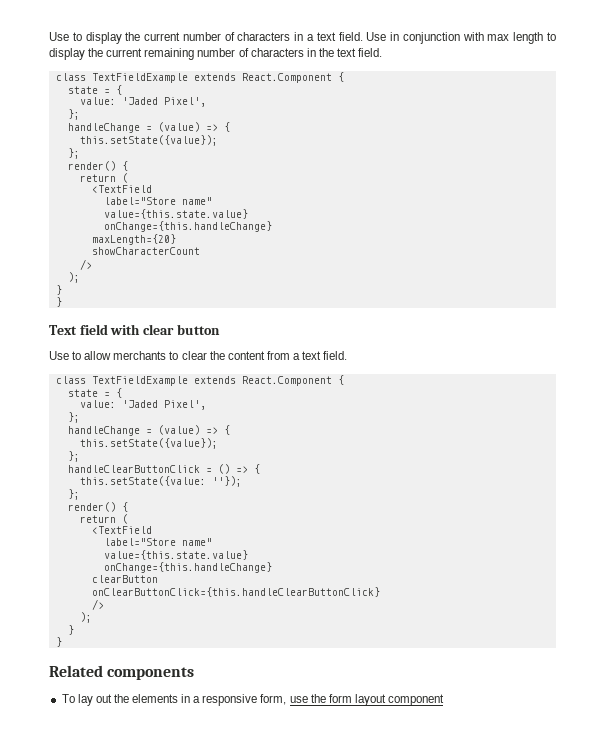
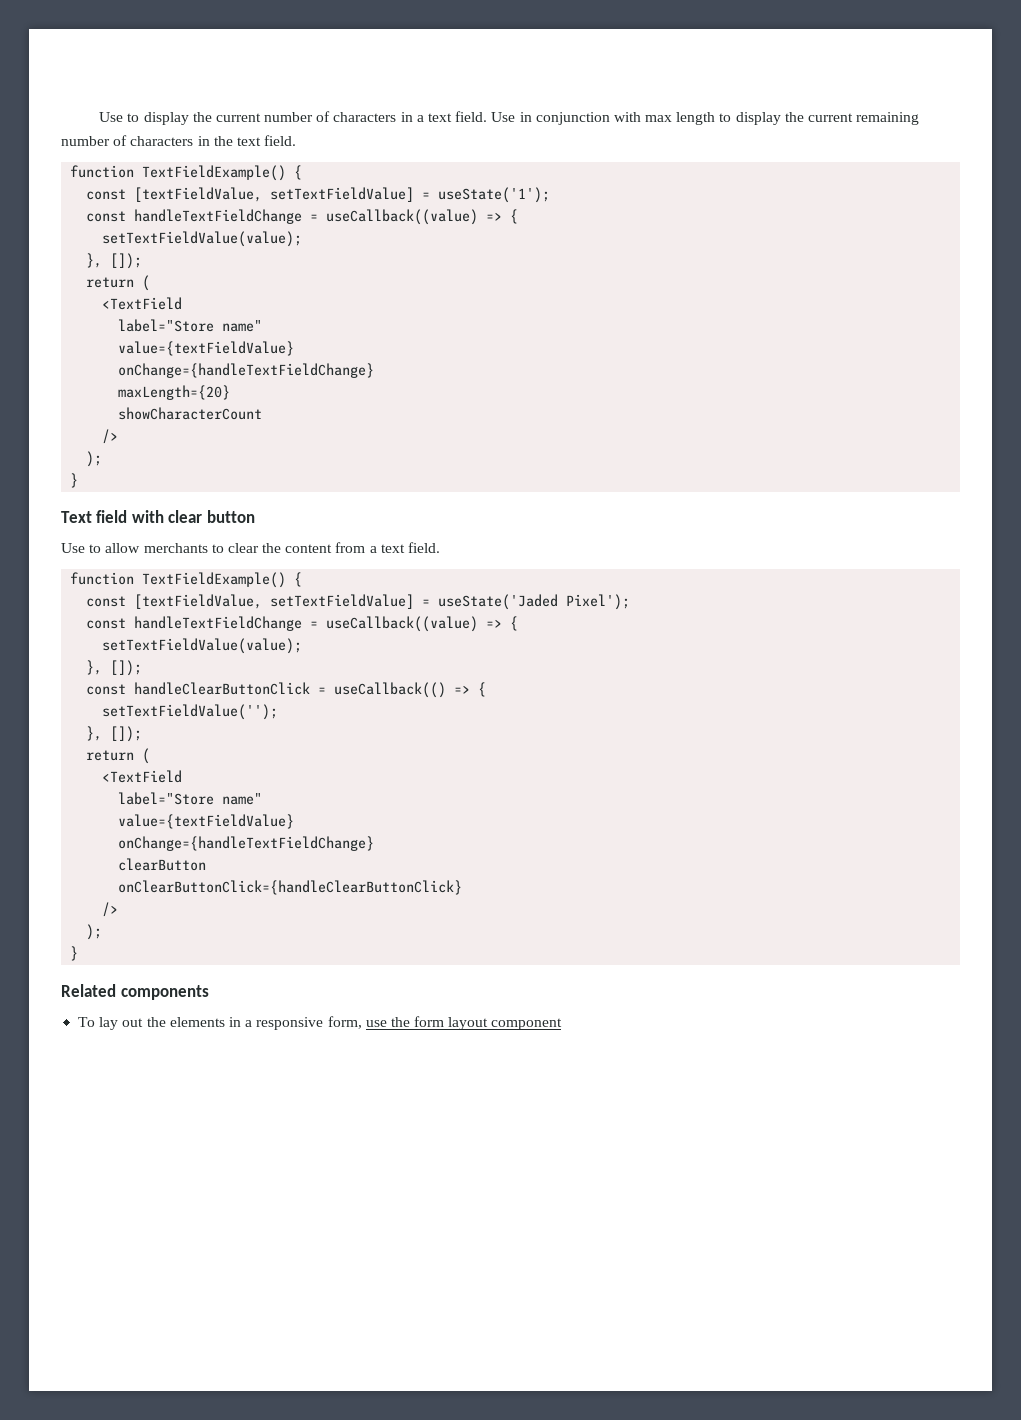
[55,72,344,83] [67,85,122,95] [79,97,206,107] [67,109,80,120] [67,122,230,133] [79,135,218,146] [67,148,80,159] [67,161,128,171] [79,173,128,183] [91,185,152,193] [103,197,212,205] [103,209,248,219] [103,221,272,232] class TextFieldExample extends React.Component { // state = { // value: 'Jaded Pixel', // }; // handleChange = (value) => { // this.setState({value}); // }; // render() { // return ( // <TextField // label="Store name" // value={this.state.value} // onChange={this.handleChange} -> [70,165,303,181] [86,187,551,203] [86,209,519,225] [102,231,303,247] [86,253,143,269] [86,275,151,291] [102,297,183,310] [118,319,263,332] [118,341,295,356] [118,363,375,378] function TextFieldExample() { // const [textFieldValue, setTextFieldValue] = useState('1'); // const handleTextFieldChange = useCallback((value) => { // setTextFieldValue(value); // }, []); // return ( // <TextField // label="Store name" // value={textFieldValue} // onChange={handleTextFieldChange}
[55,297,62,307] // } -> (79, 480) none
[55,375,344,386] [67,388,122,398] [79,400,206,410] [67,412,80,423] [67,425,230,436] [79,438,218,449] [67,451,80,462] class TextFieldExample extends React.Component { // state = { // value: 'Jaded Pixel', // }; // handleChange = (value) => { // this.setState({value}); // }; // -> [70,572,303,588] [86,594,631,610] [86,616,519,632] [102,638,303,654] [86,660,143,676] [86,684,127,695] function TextFieldExample() { // const [textFieldValue, setTextFieldValue] = useState('Jaded Pixel'); // const handleTextFieldChange = useCallback((value) => { // setTextFieldValue(value); // }, []); // const
[217,464,260,474] [79,476,242,487] [67,489,80,500] [67,502,128,512] [79,514,128,524] [91,526,152,534] [103,538,212,546] [103,550,248,560] [103,562,272,573] () => { // this.setState({value: ''}); // }; // render() { // return ( // <TextField // label="Store name" // value={this.state.value} // onChange={this.handleChange} -> [334,682,487,698] [102,704,279,720] [86,726,143,742] [86,748,151,764] [102,770,183,783] [118,792,263,805] [118,814,295,829] [118,836,375,851] useCallback(() => { // setTextFieldValue(''); // }, []); // return ( // <TextField // label="Store name" // value={textFieldValue} // onChange={handleTextFieldChange}
[91,587,380,597] [91,599,104,610] [79,612,92,623] [67,625,74,635] [55,637,62,647] onClearButtonClick={this.handleClearButtonClick} // /> // ); // } // } -> [118,880,463,895] [102,902,119,917] [86,924,103,940] [70,946,79,961] onClearButtonClick={handleClearButtonClick} // /> // ); // }

